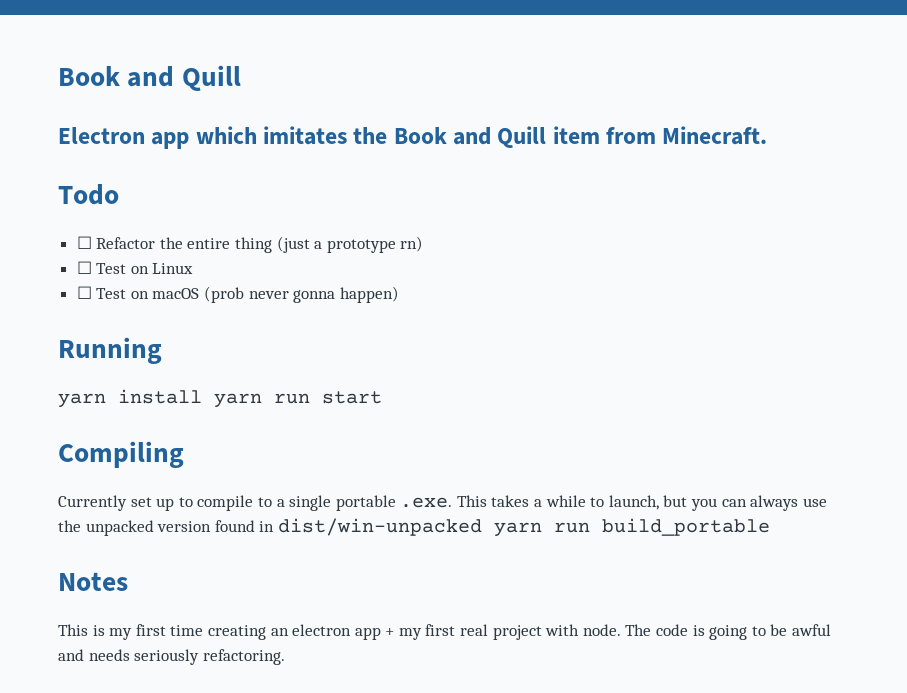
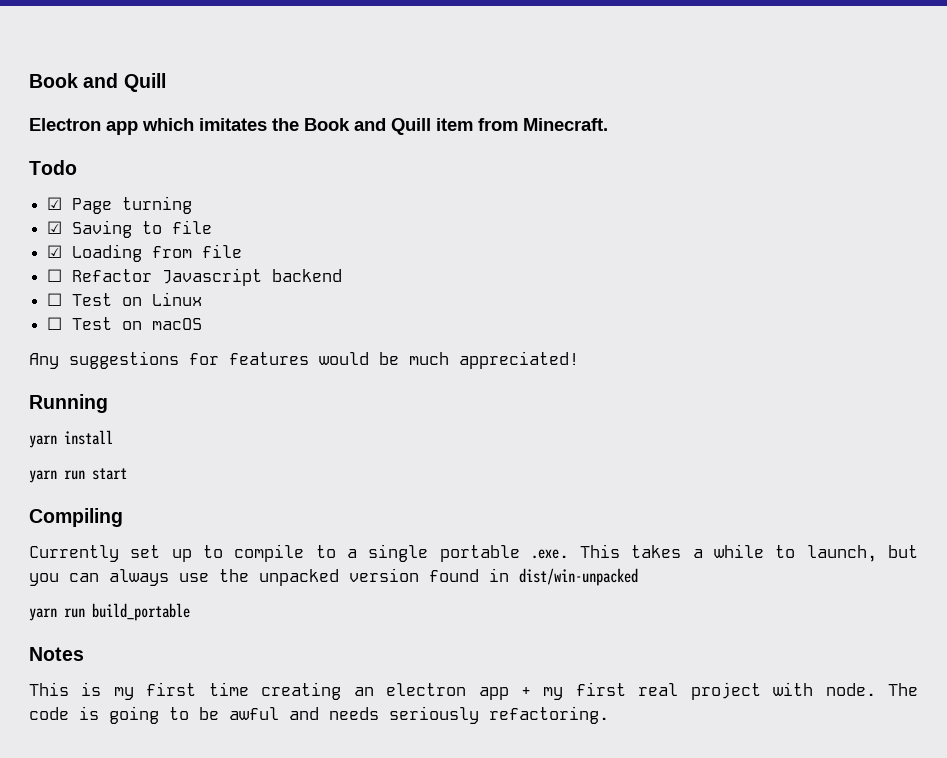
[76,236,424,253] ☐ Refactor the entire thing (just a prototype rn) -> [47,196,193,214] [47,220,213,238] [47,244,243,262] [47,268,343,286] ☑ Page turning // ☑ Saving to file // ☑ Loading from file // ☐ Refactor Javascript backend
[204,286,399,303] (prob never gonna happen) -> [29,351,579,369] // Any suggestions for features would be much appreciated!
(202, 396) none -> (113, 437) //
(482, 527) none -> (638, 577) //

